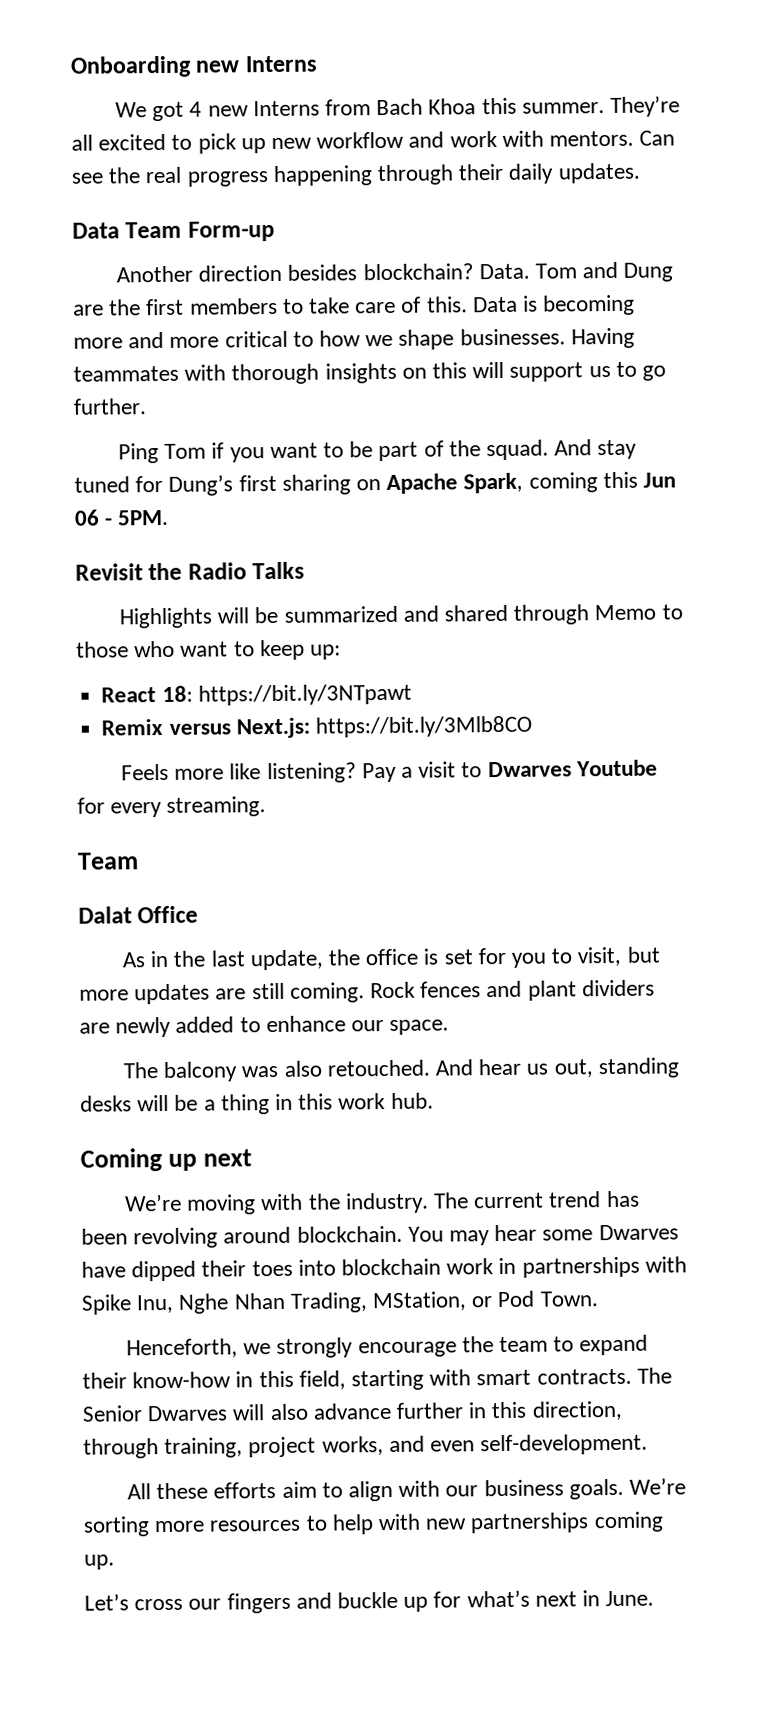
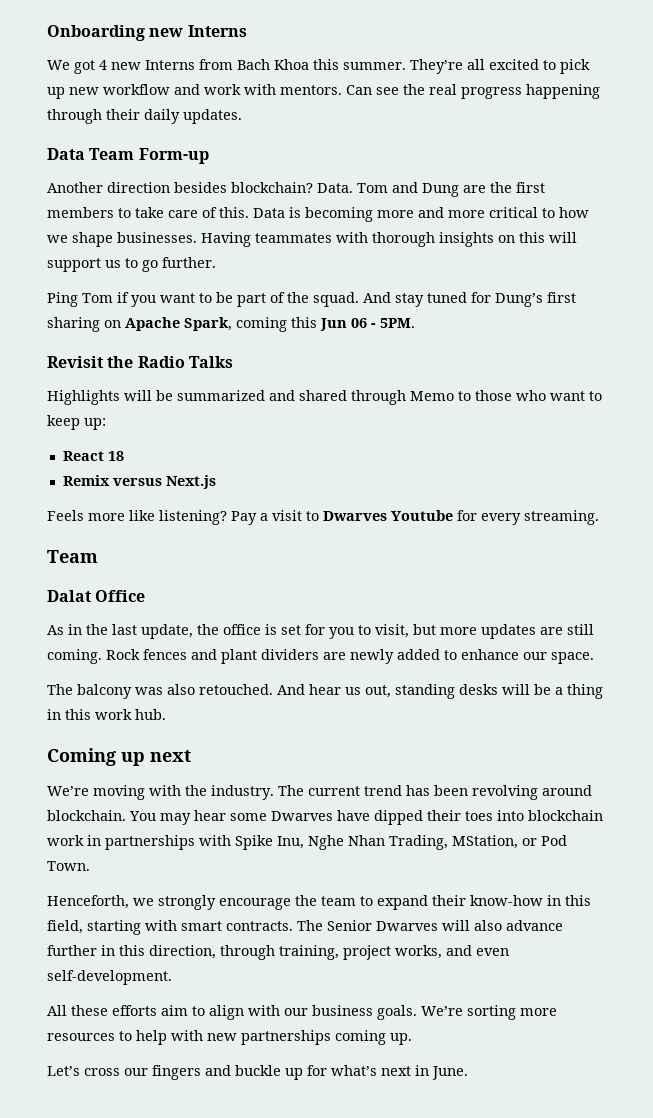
[161,683,412,706] 18: https://bit.ly/3NTpawt -> [107,451,124,461] 18
[235,715,532,739] Next.js: https://bit.ly/3Mlb8CO -> [165,475,216,489] Next.js

